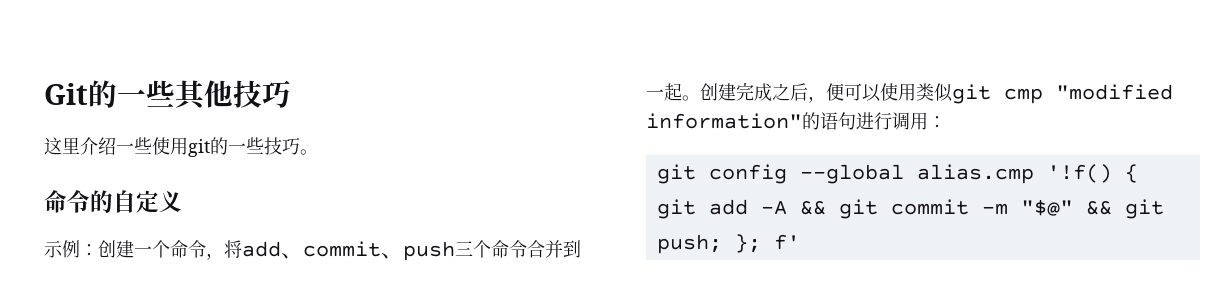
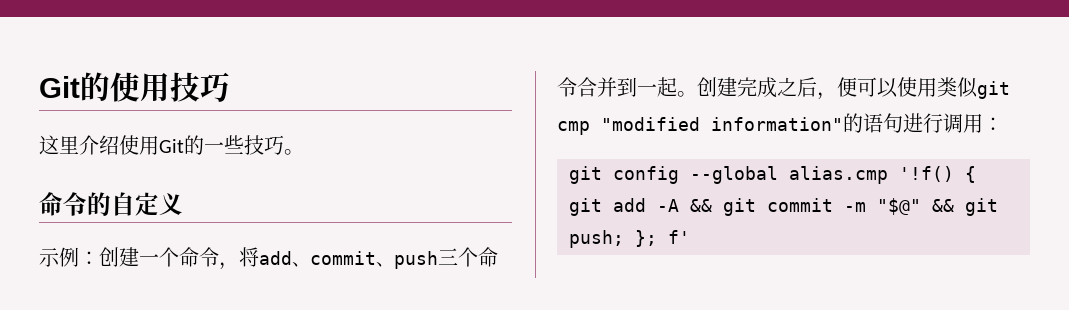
[44,80,233,110] Git的一些其他 -> [39,72,170,102] Git的使用
[116,137,210,157] 一些使用git -> [119,135,184,155] 使用Git

